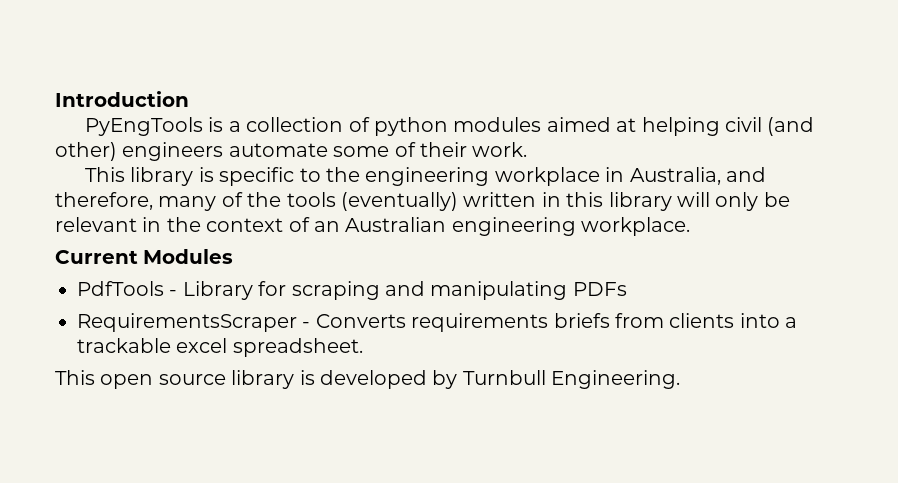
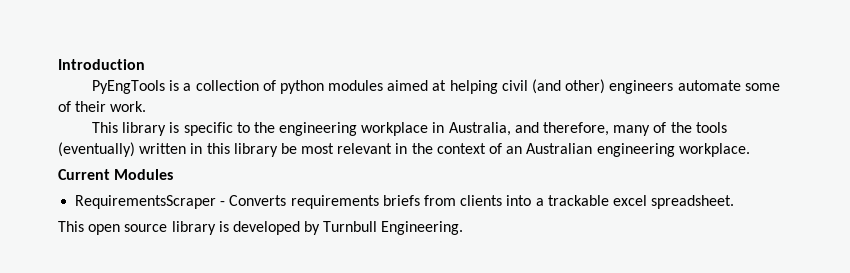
[676,192,790,211] will only be -> [280,143,335,154] be most
[77,281,627,300] // PdfTools - Library for scraping and manipulating PDFs -> (174, 174) none

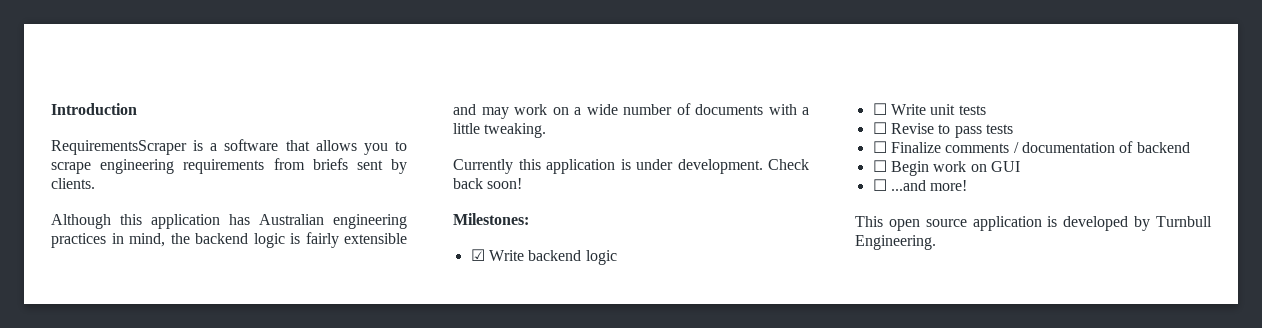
[91,80,165,94] PyEngTools -> [51,140,187,155] RequirementsScraper
[195,79,780,94] [58,101,147,112] [91,122,727,136] [58,142,750,157] [58,169,174,180] [75,195,735,209] collection of python modules aimed at helping civil (and other) engineers automate some of their work. // This library is specific to the engineering workplace in Australia, and therefore, many of the tools (eventually) written in this library be most relevant in the context of an Australian engineering workplace. // Current Modules // RequirementsScraper - Converts requirements briefs from clients into a trackable excel spreadsheet. -> [224,139,408,155] [51,158,408,174] [51,178,95,189] [51,214,407,229] [51,232,407,248] [453,103,809,119] [453,123,547,138] [453,159,809,174] [453,178,523,189] [453,213,529,225] [470,249,617,265] [872,103,986,115] [872,122,1013,138] [872,141,1190,153] [872,160,1020,176] [872,179,968,191] software that allows you to scrape engineering requirements from briefs sent by clients. // Although this application has Australian engineering practices in mind, the backend logic is fairly extensible and may work on a wide number of documents with a little tweaking. // Currently this application is under development. Check back soon! // Milestones: // ☑ Write backend logic // ☐ Write unit tests // ☐ Revise to pass tests // ☐ Finalize comments / documentation of backend // ☐ Begin work on GUI // ☐ ...and more!
[171,221,216,235] library -> [972,216,1042,231] application

